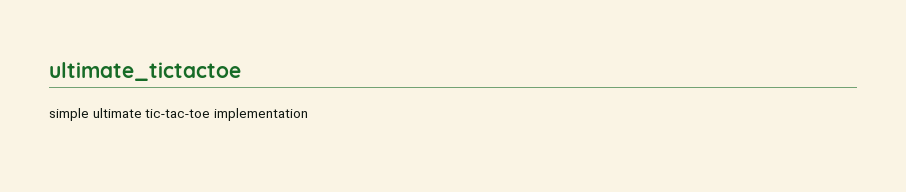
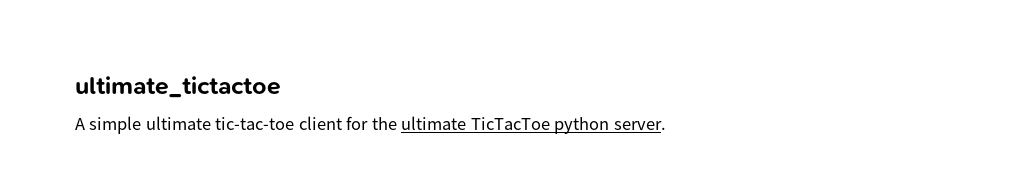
(241, 71) none -> [75,118,85,130] A
[213,108,308,121] implementation -> [298,116,666,134] client for the ultimate TicTacToe python server.

